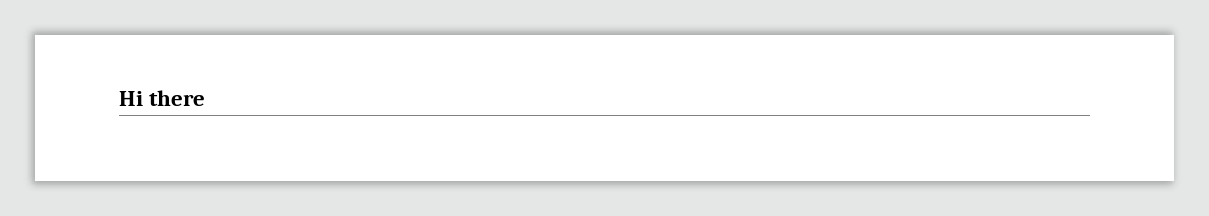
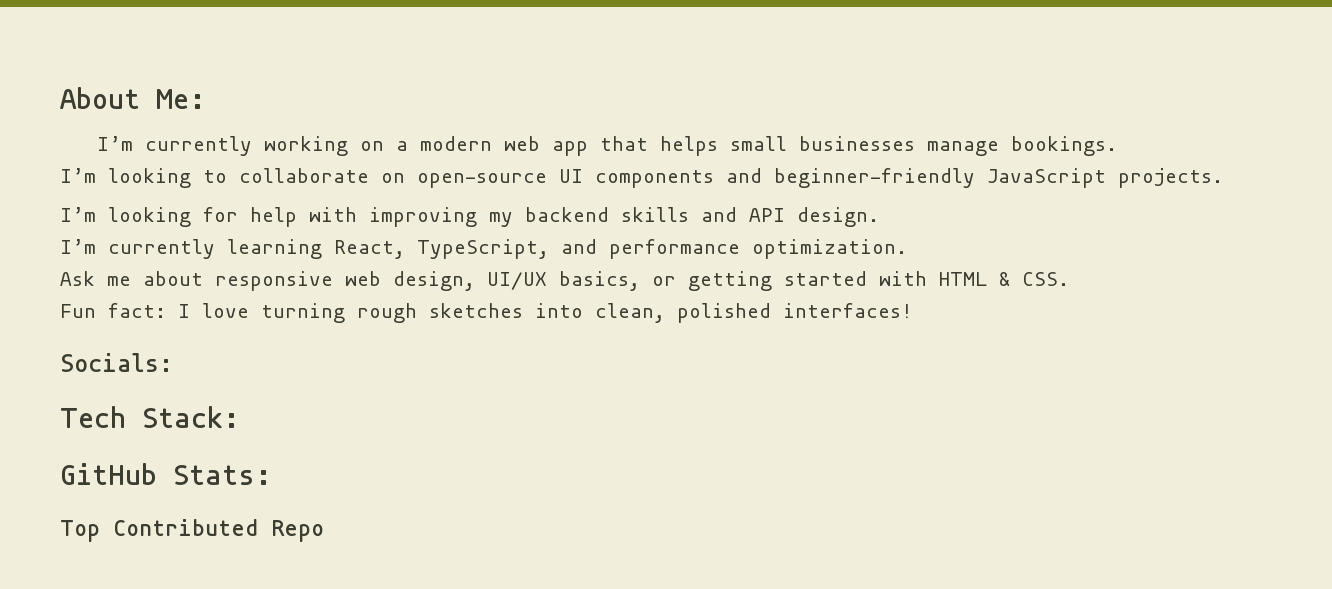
[119,90,206,106] Hi there -> [60,87,206,109] [97,136,1118,156] [60,168,1223,188] [60,207,879,227] [60,239,907,259] [60,271,1069,291] [60,303,913,323] [60,353,173,372] [60,406,240,428] [60,463,272,485] [60,519,324,542] About Me: // I’m currently working on a modern web app that helps small businesses manage bookings. // I’m looking to collaborate on open-source UI components and beginner-friendly JavaScript projects. // I’m looking for help with improving my backend skills and API design. // I’m currently learning React, TypeScript, and performance optimization. // Ask me about responsive web design, UI/UX basics, or getting started with HTML & CSS. // Fun fact: I love turning rough sketches into clean, polished interfaces! // Socials: // Tech Stack: // GitHub Stats: // Top Contributed Repo

